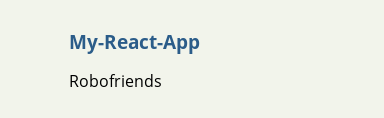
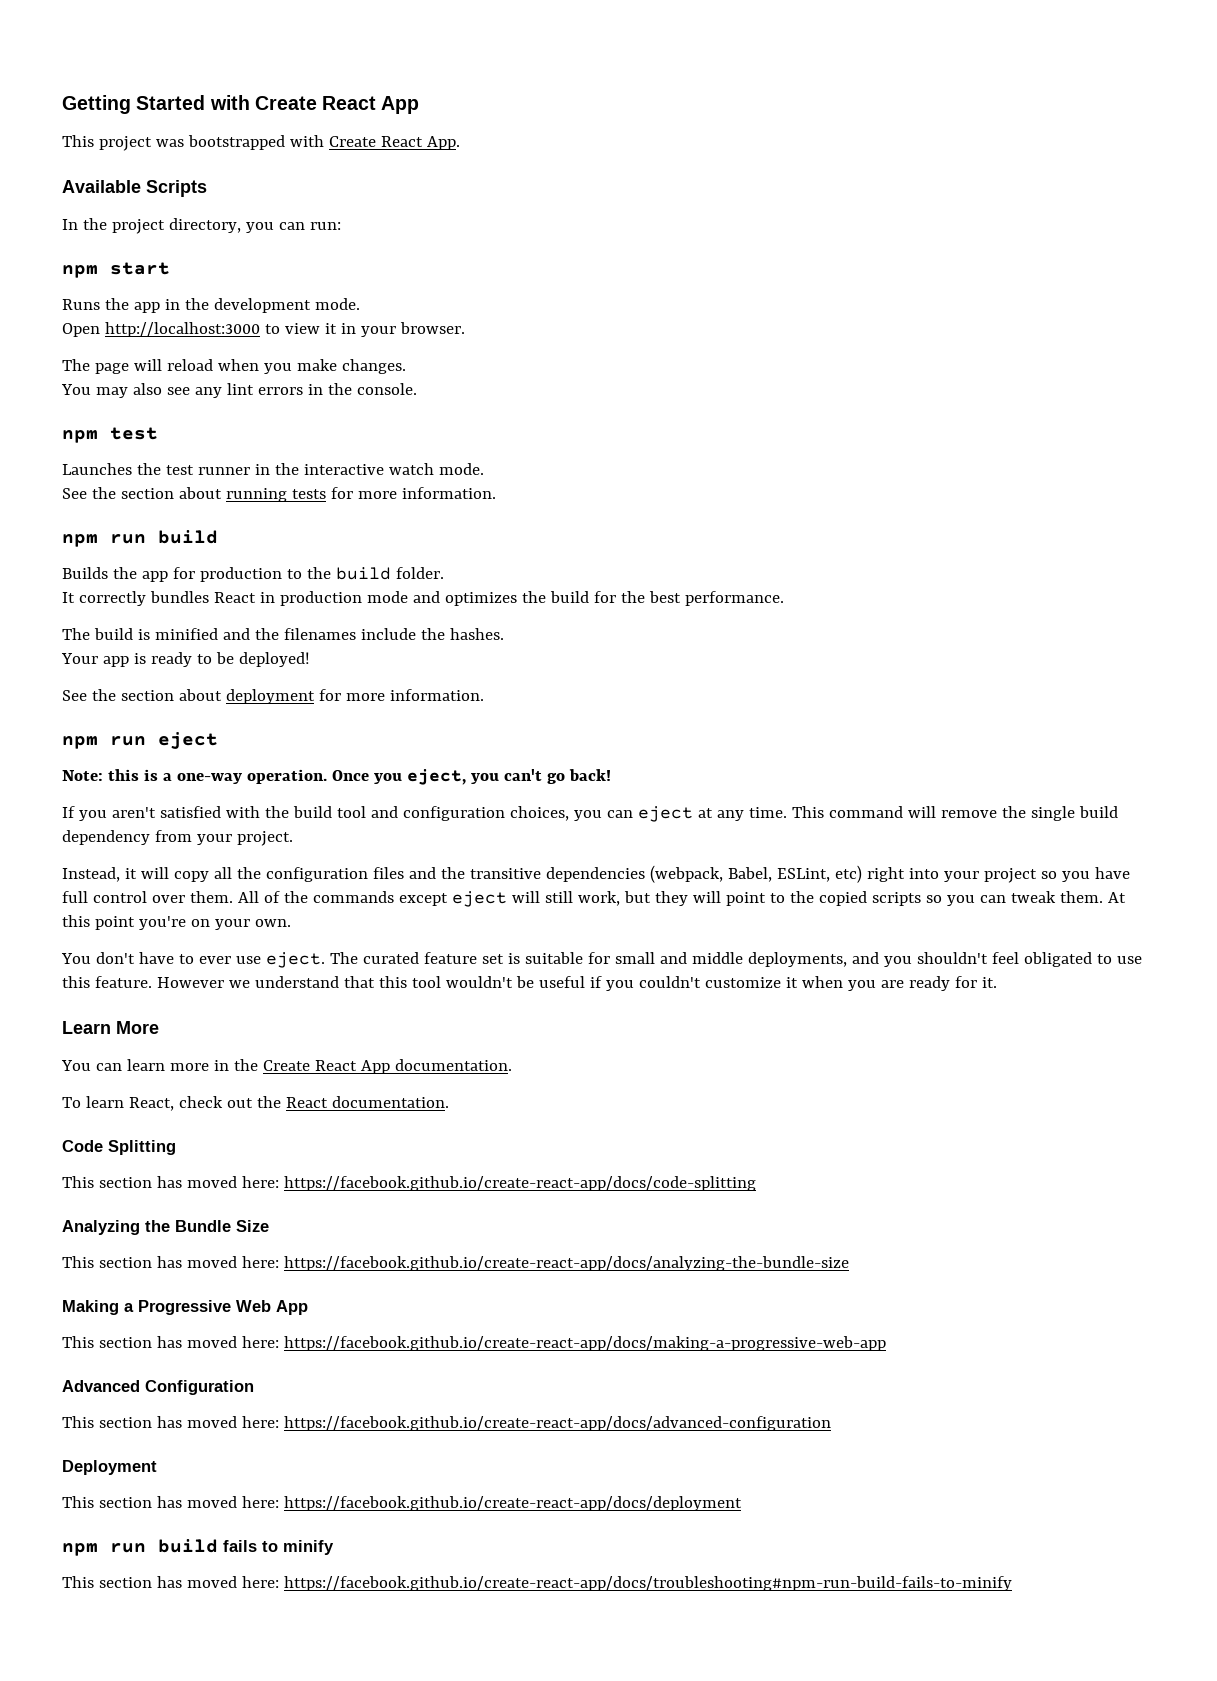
[69,35,200,54] [69,74,162,87] My-React-App // Robofriends -> [62,95,420,114] [62,135,460,151] [62,180,207,197] [62,218,341,234] [62,262,170,278] [62,298,360,313] [62,322,465,337] [62,359,406,374] [61,383,417,398] [62,427,158,443] [62,463,484,475] [62,487,496,502] [62,530,218,547] [62,567,444,582] [62,591,784,606] [62,628,504,640] [61,652,310,667] [62,689,484,704] [62,732,218,749] [62,769,611,785] [62,806,1118,822] [62,830,293,846] [62,865,1130,883] [62,891,1126,907] [62,915,291,930] [61,952,1142,968] [62,976,997,991] [62,1021,159,1034] [61,1059,512,1074] [62,1096,449,1111] [62,1140,176,1155] [62,1176,756,1191] [62,1220,269,1235] [62,1256,849,1271] [62,1300,308,1315] [62,1336,886,1351] [62,1380,254,1395] [62,1416,831,1431] [62,1460,157,1475] [62,1496,742,1511] [62,1539,334,1556] [62,1576,1012,1591] Getting Started with Create React App // This project was bootstrapped with Create React App. // Available Scripts // In the project directory, you can run: // npm start // Runs the app in the development mode. // Open http://localhost:3000 to view it in your browser. // The page will reload when you make changes. // You may also see any lint errors in the console. // npm test // Launches the test runner in the interactive watch mode. // See the section about running tests for more information. // npm run build // Builds the app for production to the build folder. // It correctly bundles React in production mode and optimizes the build for the best performance. // The build is minified and the filenames include the hashes. // Your app is ready to be deployed! // See the section about deployment for more information. // npm run eject // Note: this is a one-way operation. Once you eject, you can't go back! // If you aren't satisfied with the build tool and configuration choices, you can eject at any time. This command will remove the single build dependency from your project. // Instead, it will copy all the configuration files and the transitive dependencies (webpack, Babel, ESLint, etc) right into your project so you have full control over them. All of the commands except eject will still work, but they will point to the copied scripts so you can tweak them. At this point you're on your own. // You don't have to ever use eject. The curated feature set is suitable for small and middle deployments, and you shouldn't feel obligated to use this feature. However we understand that this tool wouldn't be useful if you couldn't customize it when you are ready for it. // Learn More // You can learn more in the Create React App documentation. // To learn React, check out the React documentation. // Code Splitting // This section has moved here: https://facebook.github.io/create-react-app/docs/code-splitting // Analyzing the Bundle Size // This section has moved here: https://facebook.github.io/create-react-app/docs/analyzing-the-bundle-size // Making a Progressive Web App // This section has moved here: https://facebook.github.io/create-react-app/docs/making-a-progressive-web-app // Advanced Configuration // This section has moved here: https://facebook.github.io/create-react-app/docs/advanced-configuration // Deployment // This section has moved here: https://facebook.github.io/create-react-app/docs/deployment // npm run build fails to minify // This section has moved here: https://facebook.github.io/create-react-app/docs/troubleshooting#npm-run-build-fails-to-minify

